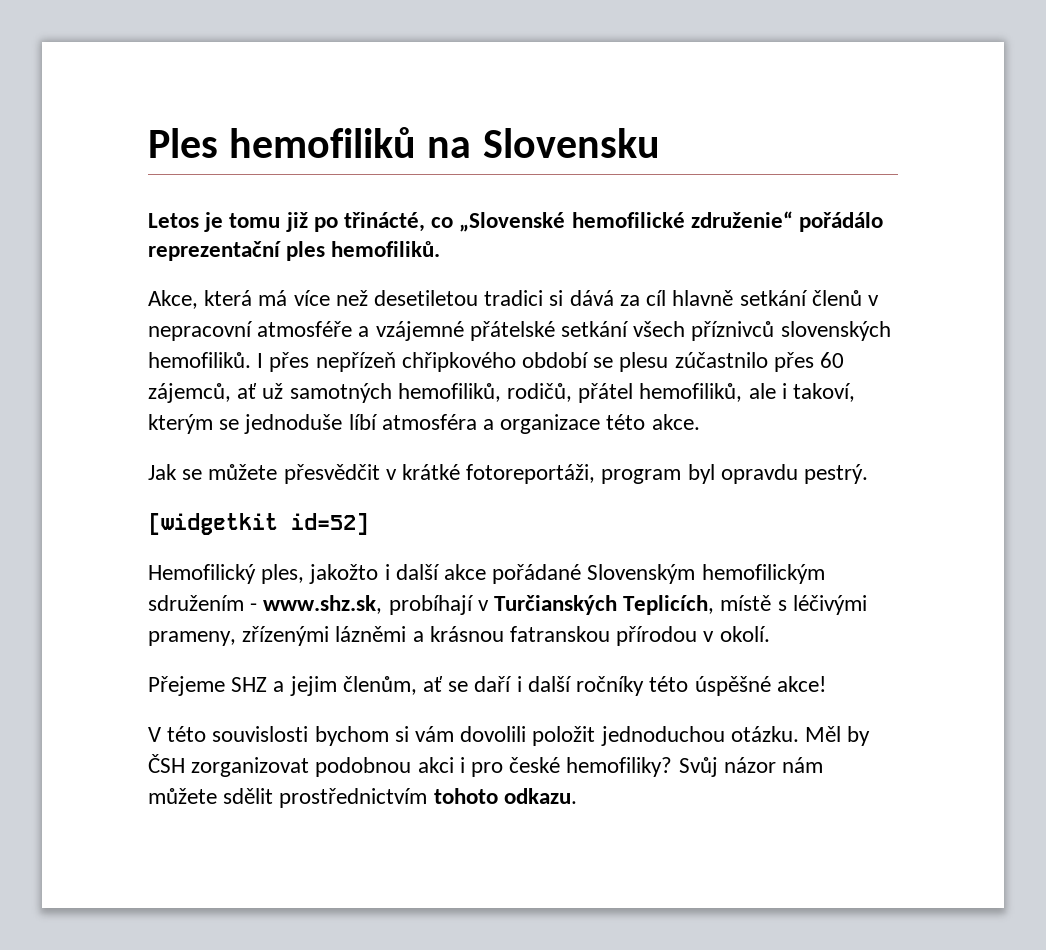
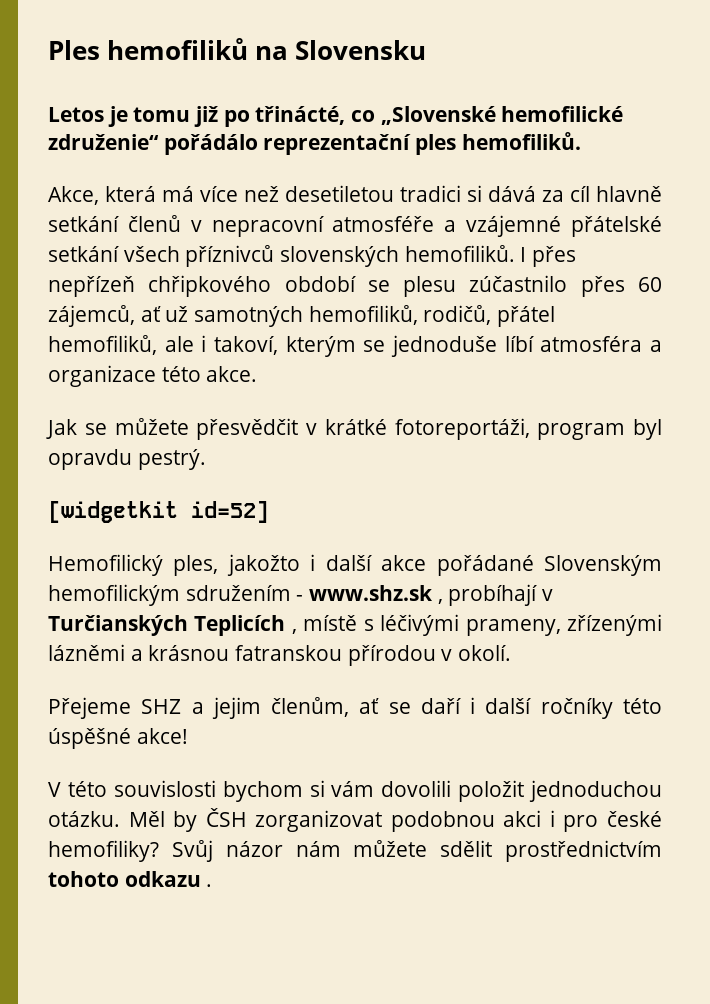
[263,595,383,614] www.shz.sk, -> [309,585,443,604] www.shz.sk ,
[623,595,715,615] Teplicích, -> [194,615,297,636] Teplicích ,
[503,788,577,804] odkazu. -> [124,871,213,887] odkazu .

